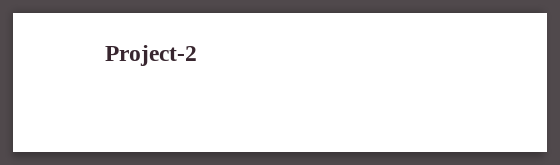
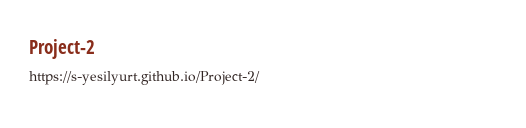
(197, 55) none -> [29,71,260,85] // https://s-yesilyurt.github.io/Project-2/

